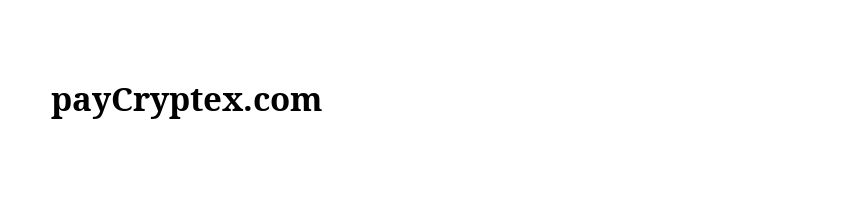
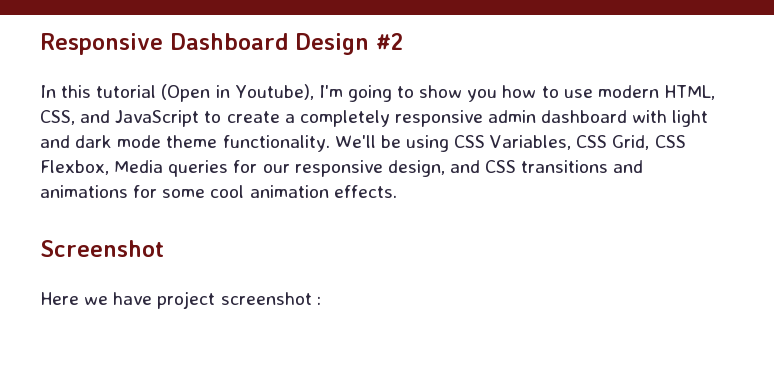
[51,88,323,119] payCryptex.com -> [40,33,403,55] [40,84,715,102] [40,110,709,127] [40,135,686,152] [40,160,644,177] [40,185,397,198] [40,240,164,257] [40,291,321,309] Responsive Dashboard Design #2 // In this tutorial (Open in Youtube), I'm going to show you how to use modern HTML, CSS, and JavaScript to create a completely responsive admin dashboard with light and dark mode theme functionality. We'll be using CSS Variables, CSS Grid, CSS Flexbox, Media queries for our responsive design, and CSS transitions and animations for some cool animation effects. // Screenshot // Here we have project screenshot :

